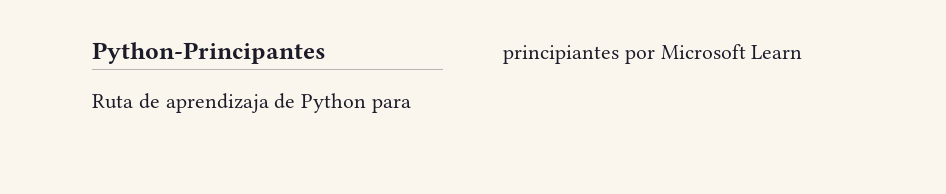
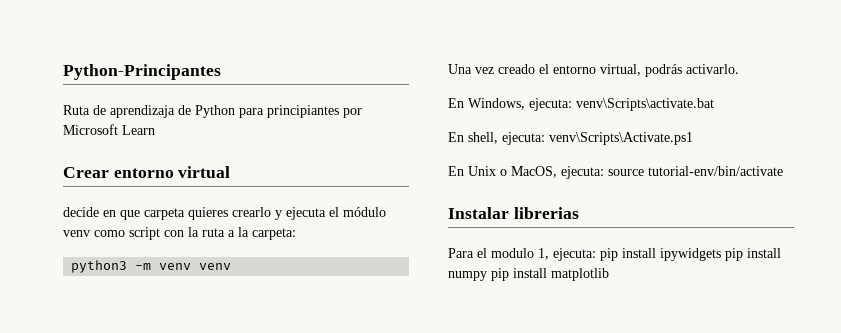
(803, 52) none -> [63,166,231,178] [63,207,386,220] [63,227,296,240] [71,260,232,273] [448,64,739,77] [448,98,714,111] [448,132,693,145] [448,166,783,179] [448,207,579,219] [448,248,781,261] [448,268,609,281] // Crear entorno virtual // decide en que carpeta quieres crearlo y ejecuta el módulo venv como script con la ruta a la carpeta: // python3 -m venv venv // Una vez creado el entorno virtual, podrás activarlo. // En Windows, ejecuta: venv\Scripts\activate.bat // En shell, ejecuta: venv\Scripts\Activate.ps1 // En Unix o MacOS, ejecuta: source tutorial-env/bin/activate // Instalar librerias // Para el modulo 1, ejecuta: pip install ipywidgets pip install numpy pip install matplotlib

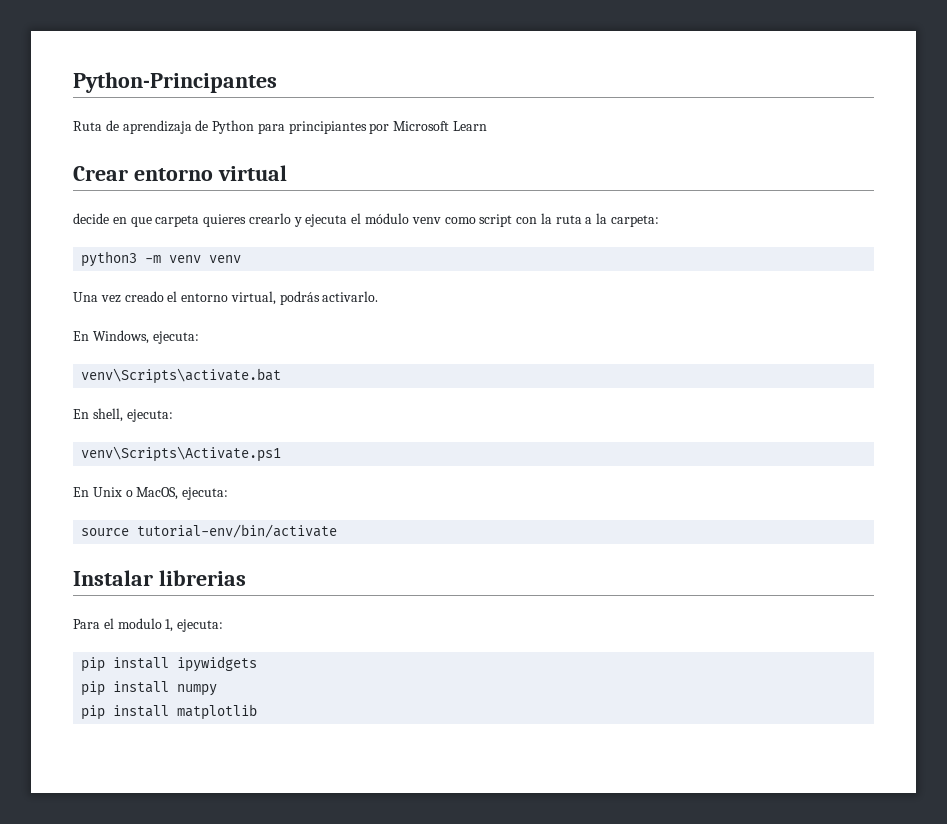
(572, 104) none -> (199, 337) //
(545, 138) none -> (173, 415) //
(604, 172) none -> (229, 493) //
(596, 254) none -> (224, 625) //
(721, 254) none -> (258, 664) //
(487, 276) none -> (218, 690) //

